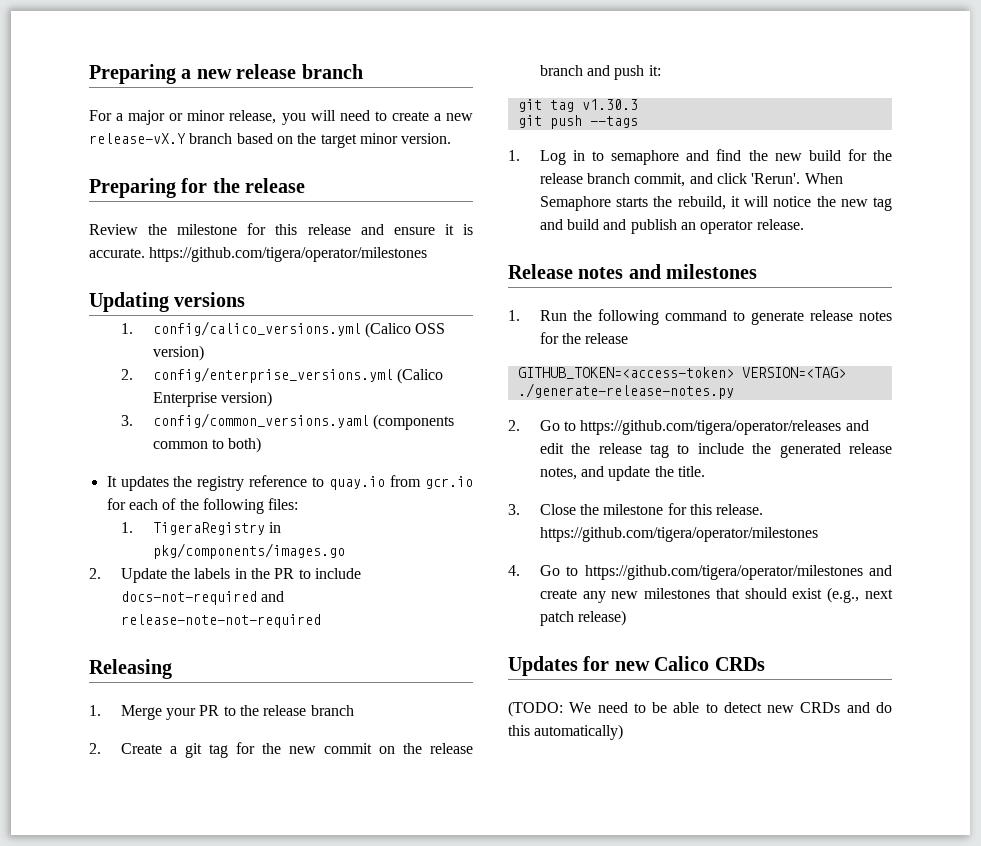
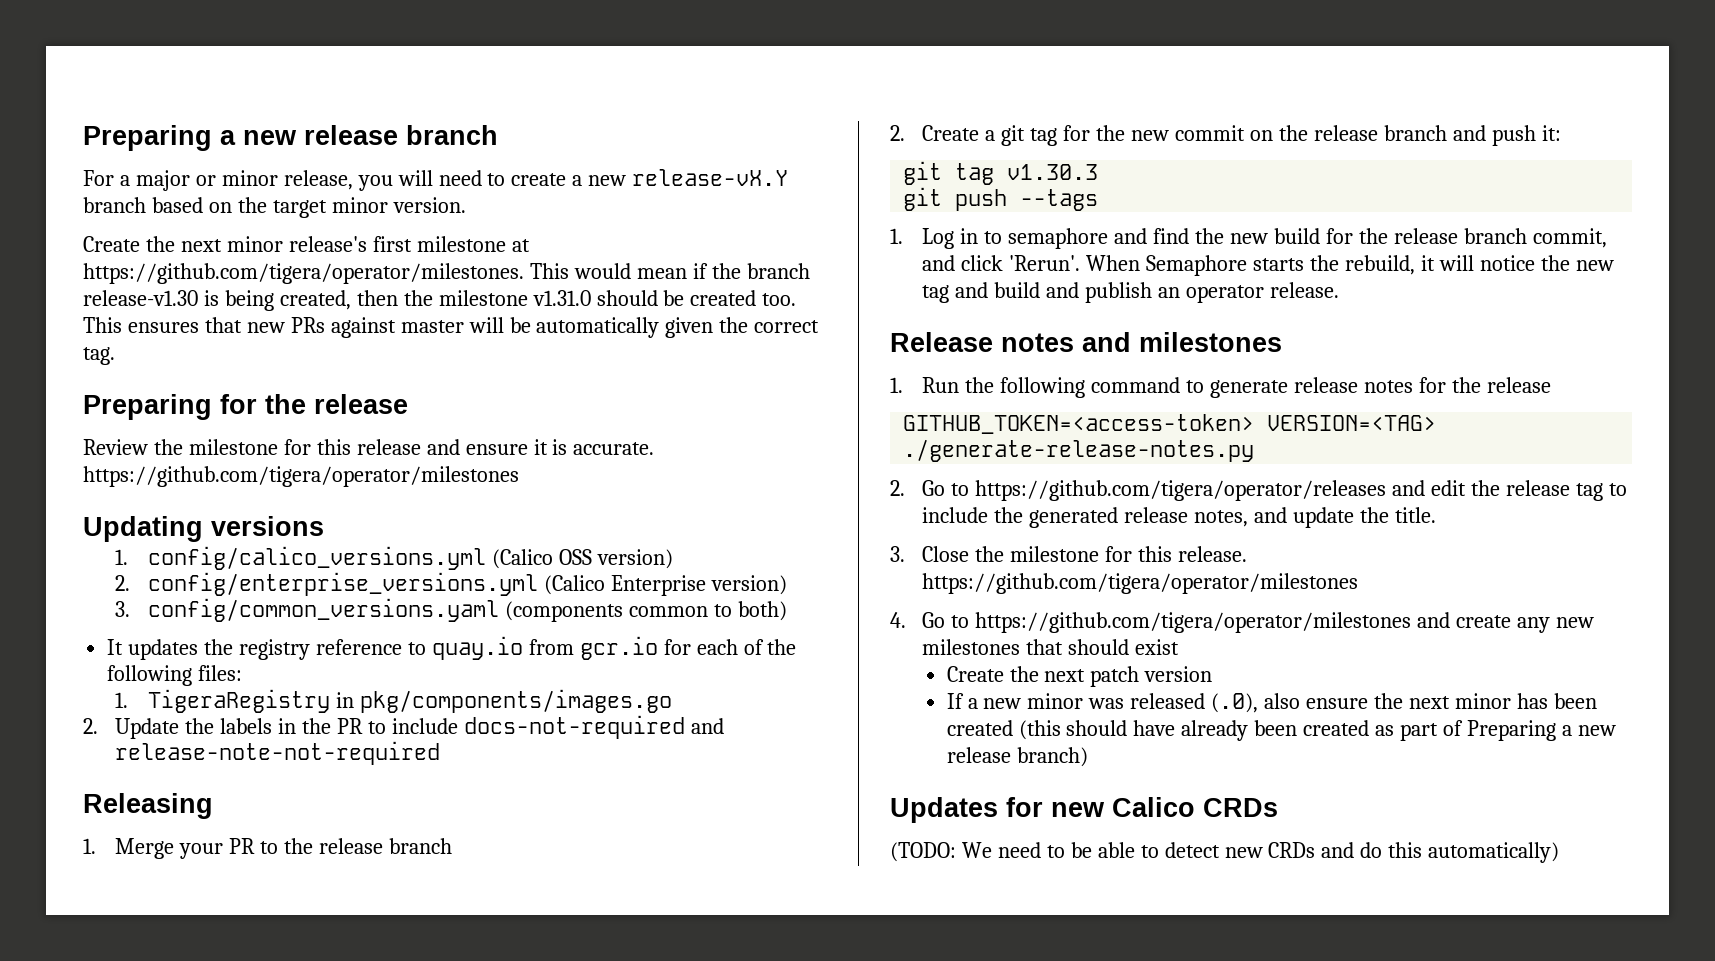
(452, 138) none -> [83,236,530,252] [83,263,810,284] [83,290,797,311] [83,317,820,338] [83,347,115,365] // Create the next minor release's first milestone at https://github.com/tigera/operator/milestones. This would mean if the branch release-v1.30 is being created, then the milestone v1.31.0 should be created too. This ensures that new PRs against master will be automatically given the correct tag.
[827,587,893,603] [539,610,627,626] (e.g., next patch release) -> [946,666,1213,687] [946,693,1597,713] [946,720,1616,741] [946,747,1088,767] // Create the next patch version // If a new minor was released (.0), also ensure the next minor has been created (this should have already been created as part of Preparing a new release branch)

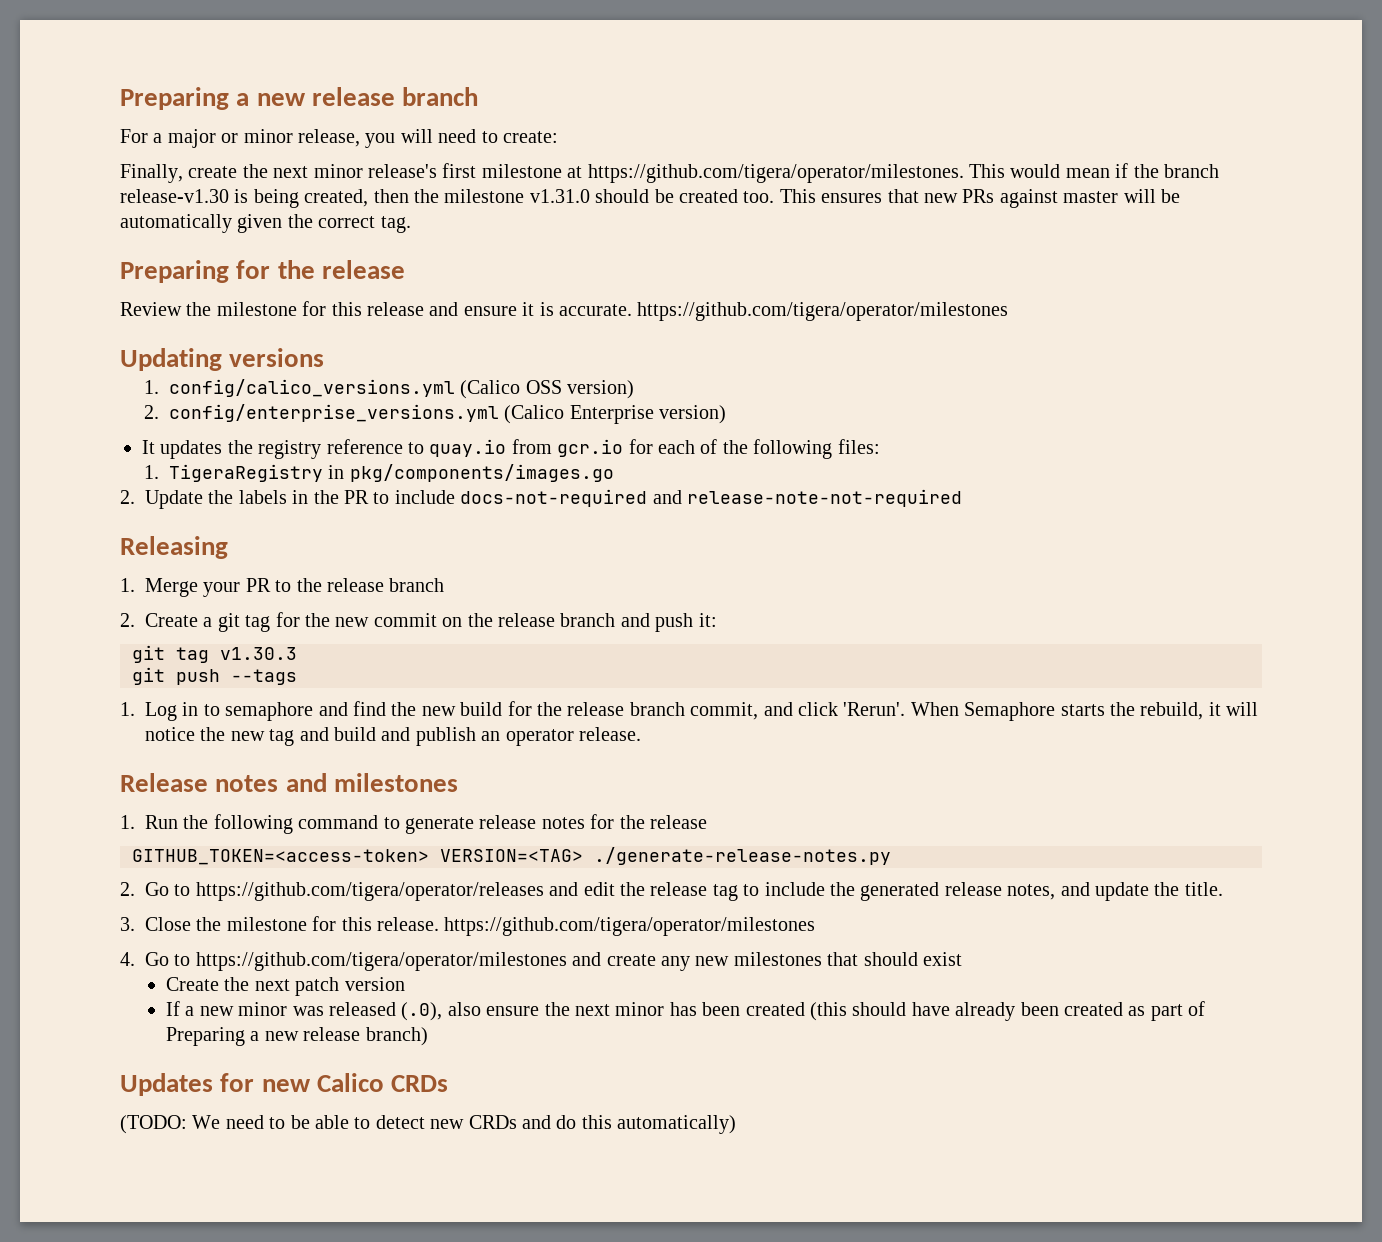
[511,169,789,186] [83,197,466,218] [83,236,140,252] create a new release-vX.Y branch based on the target minor version. // Create -> [502,131,558,143] [120,164,238,183] create: // Finally, create
[115,598,787,622] // 3. config/common_versions.yaml (components common to both) -> (727, 414) none

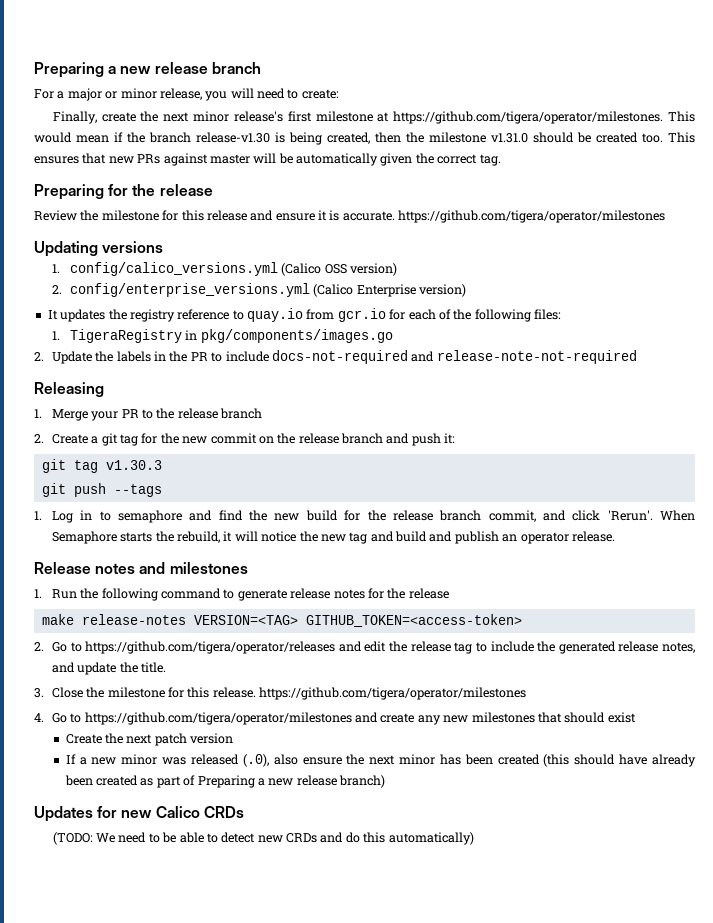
(707, 822) none -> [41,614,298,625] make release-notes VERSION=<TAG>
[440,847,891,865] VERSION=<TAG> ./generate-release-notes.py -> (522, 620) none

